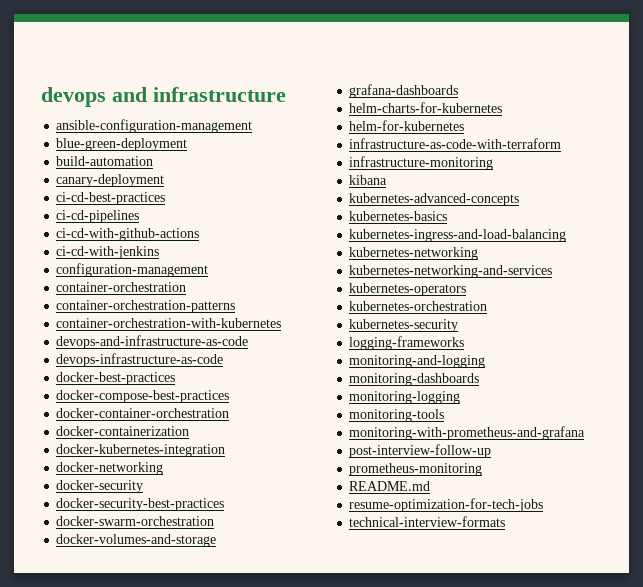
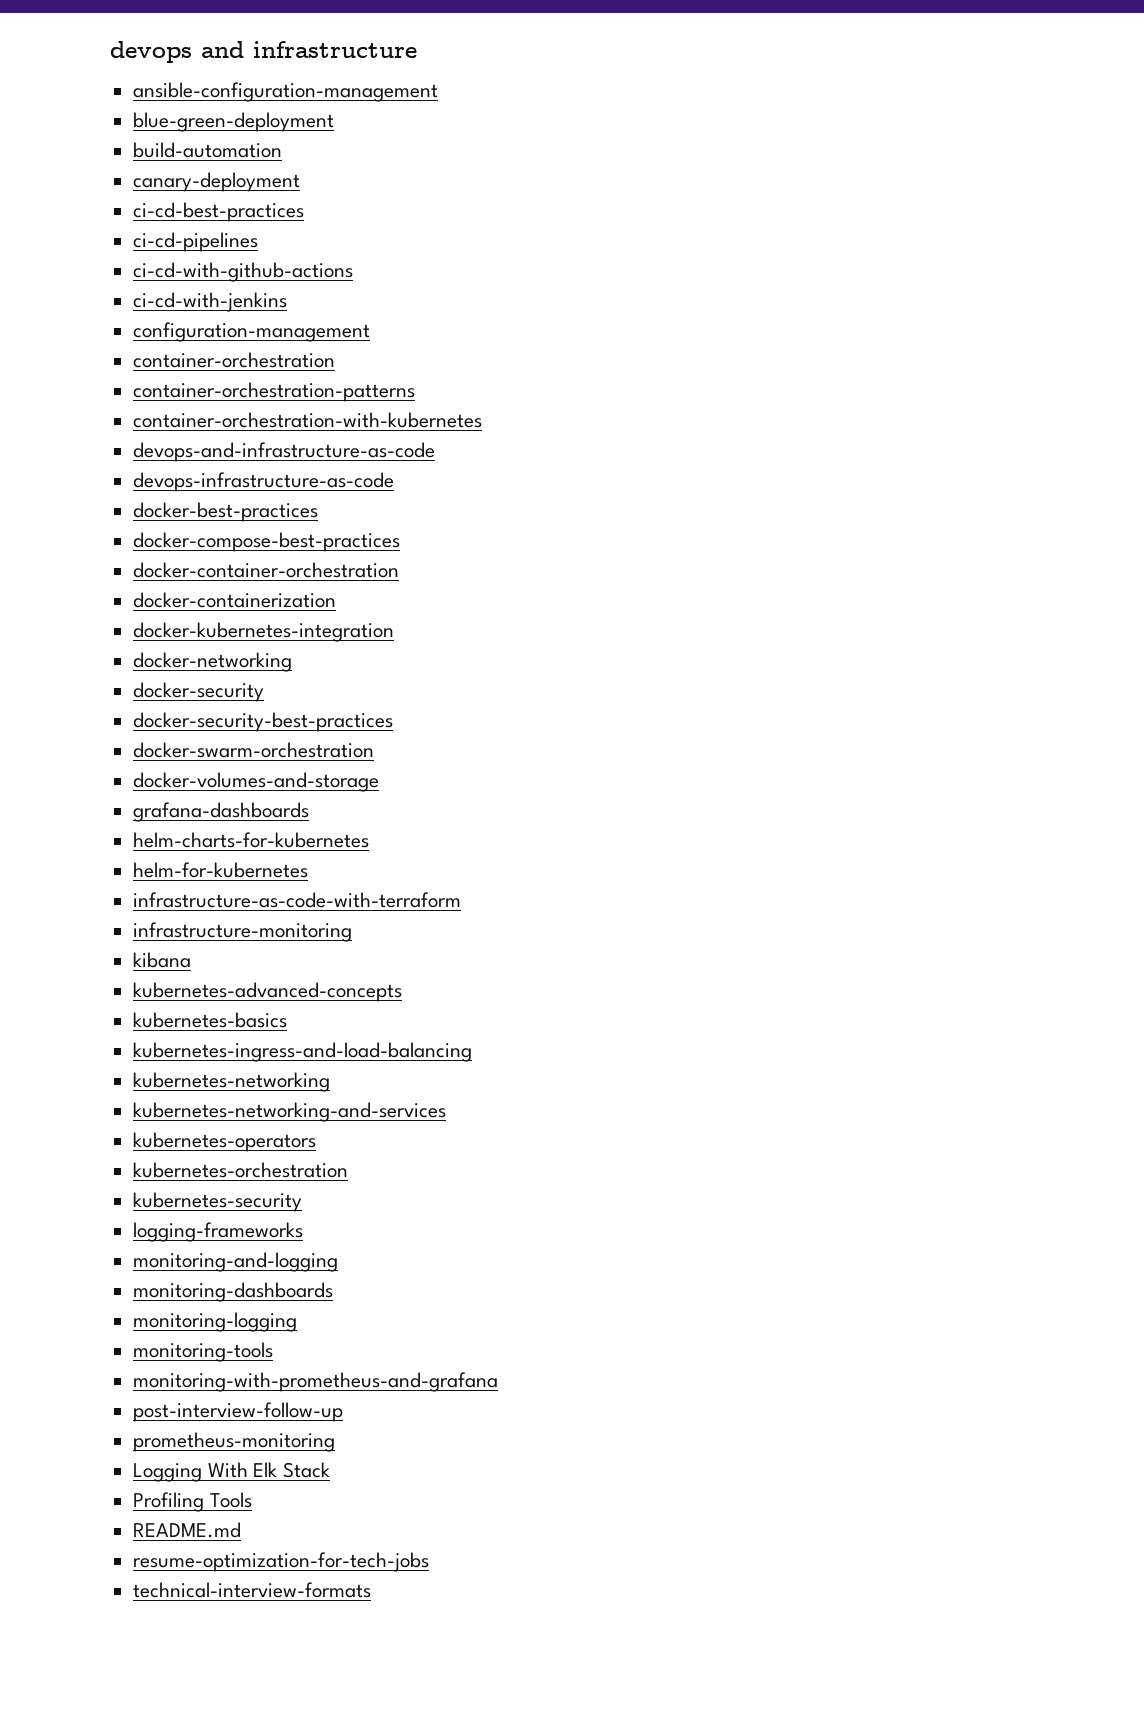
(483, 469) none -> [133,1462,331,1482] [133,1492,252,1512] // Logging With Elk Stack // Profiling Tools

